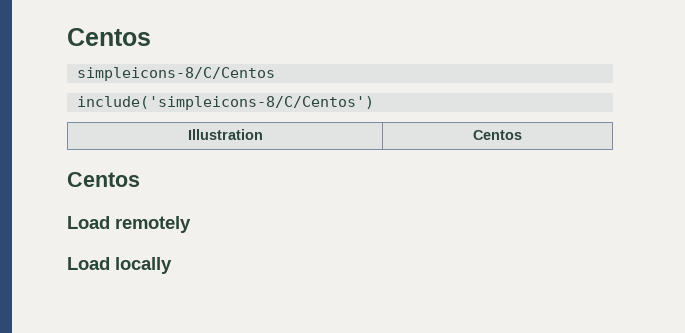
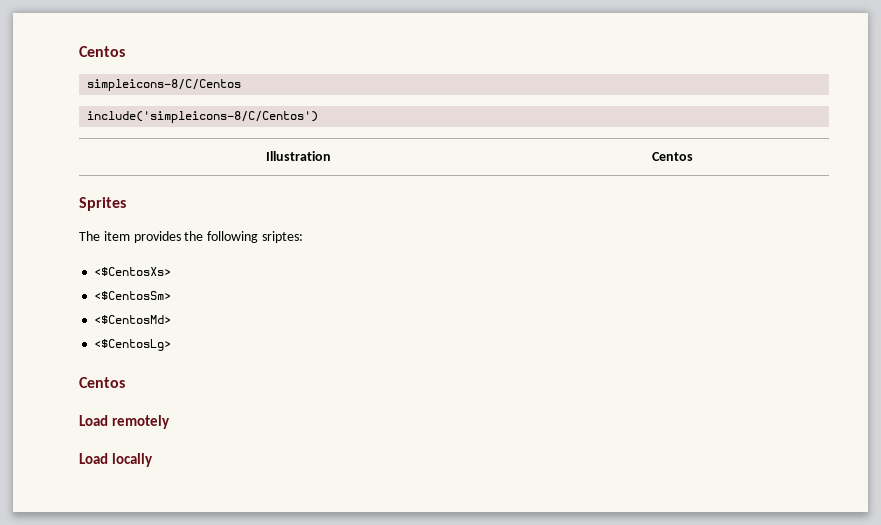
(522, 135) none -> [79,197,126,211] [79,231,303,243] [94,267,172,276] [94,291,172,300] [94,315,172,324] [94,339,172,351] // Sprites // The item provides the following sriptes: // <$CentosXs> // <$CentosSm> // <$CentosMd> // <$CentosLg>

